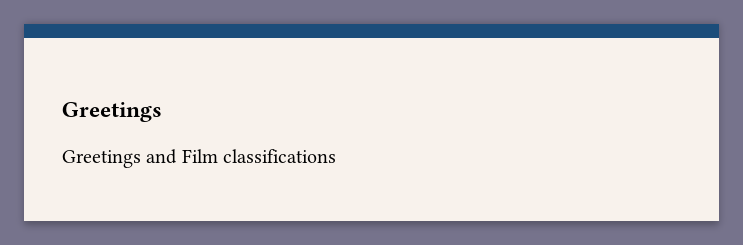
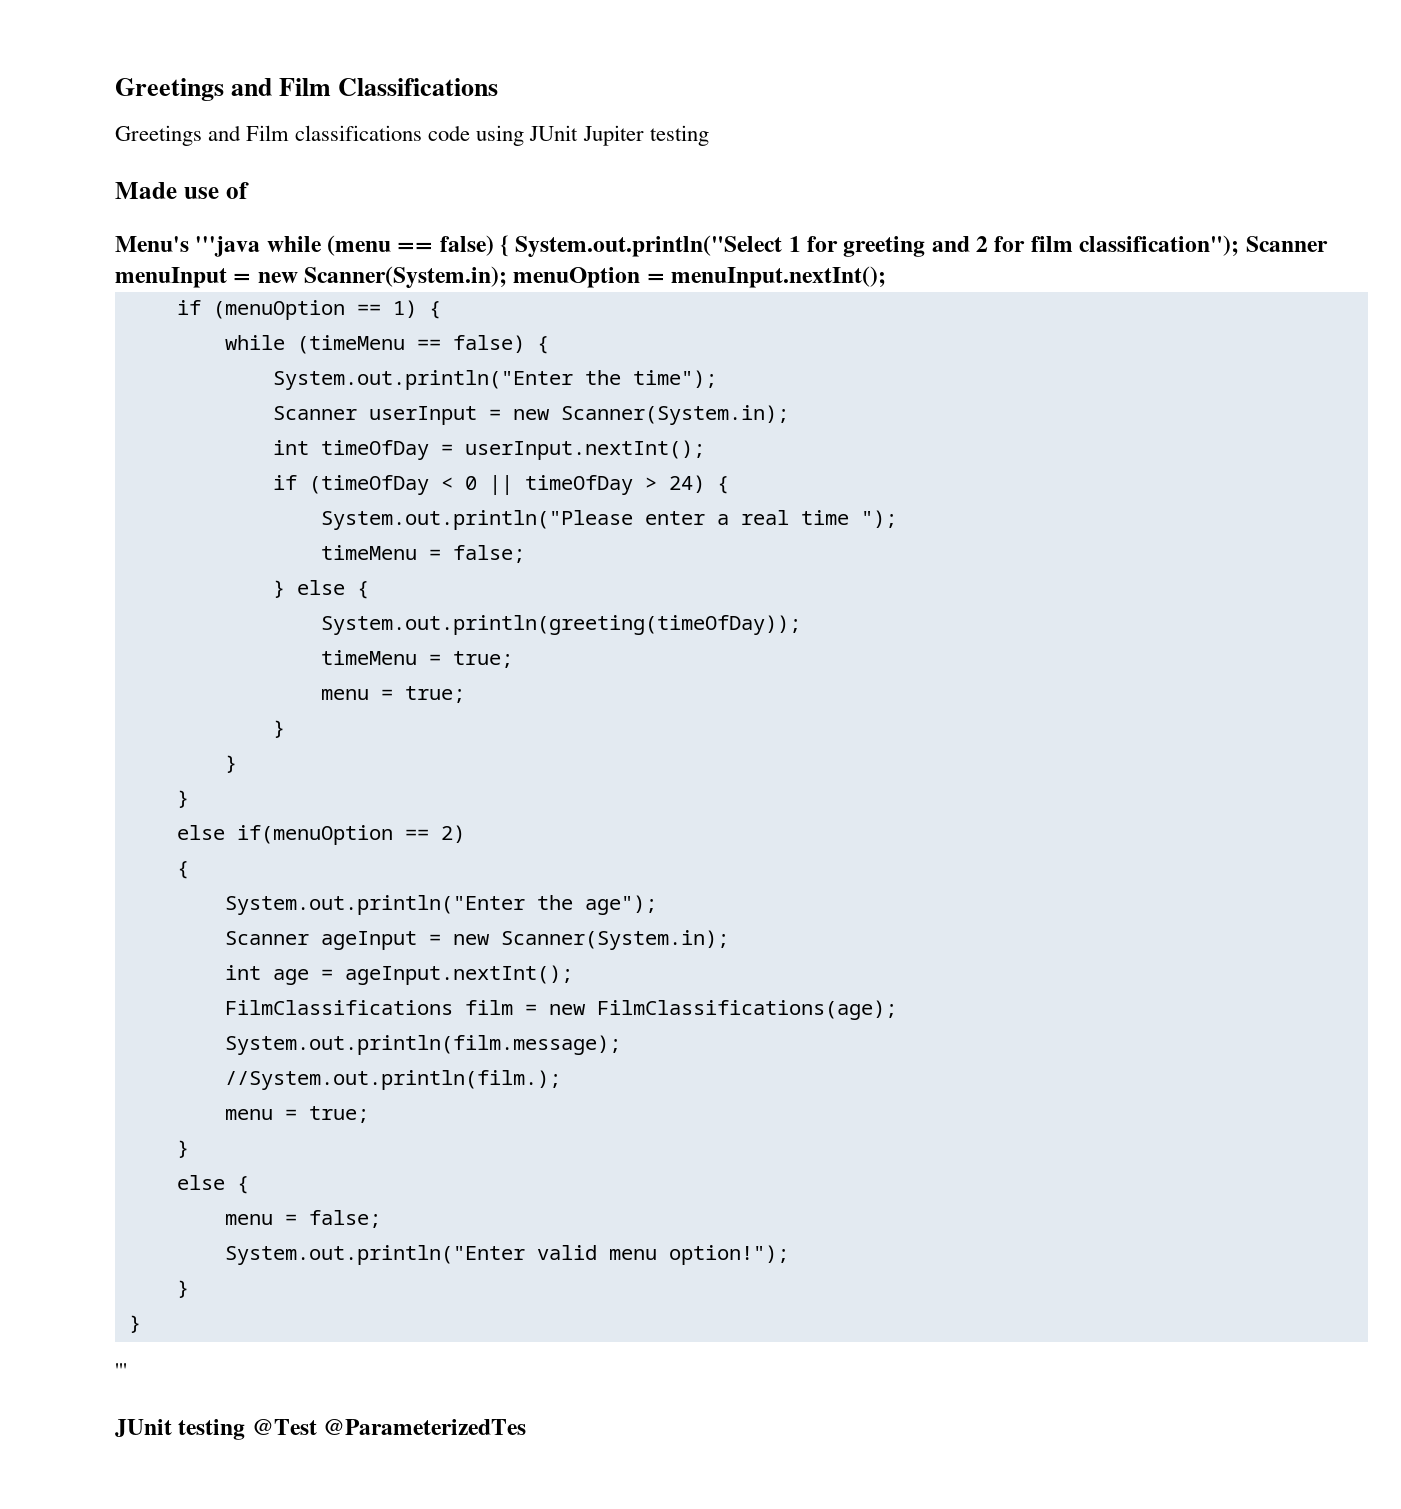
[62,102,162,122] Greetings -> [115,78,499,101] Greetings and Film Classifications
(337, 156) none -> [428,125,709,146] [115,182,249,199] [115,235,1328,257] [115,266,887,288] [176,300,441,320] [224,335,549,354] [272,370,717,390] [272,405,789,425] [272,440,705,460] [272,475,729,495] [320,510,897,530] [320,545,525,563] [272,580,369,599] [320,615,801,635] [320,650,513,668] [320,686,465,703] [272,720,285,738] [224,755,237,773] [176,790,189,808] [176,825,465,845] [176,861,189,879] [224,895,657,915] [224,930,729,950] [224,965,573,985] [224,1000,897,1020] [224,1035,621,1055] [224,1070,561,1090] [224,1106,369,1123] [176,1140,189,1158] [176,1175,249,1194] [224,1210,381,1228] [224,1245,789,1265] [176,1280,189,1298] [128,1315,141,1333] [115,1363,127,1378] [115,1419,527,1440] code using JUnit Jupiter testing // Made use of // Menu's '''java while (menu == false) { System.out.println("Select 1 for greeting and 2 for film classification"); Scanner menuInput = new Scanner(System.in); menuOption = menuInput.nextInt(); // if (menuOption == 1) { // while (timeMenu == false) { // System.out.println("Enter the time"); // Scanner userInput = new Scanner(System.in); // int timeOfDay = userInput.nextInt(); // if (timeOfDay < 0 || timeOfDay > 24) { // System.out.println("Please enter a real time "); // timeMenu = false; // } else { // System.out.println(greeting(timeOfDay)); // timeMenu = true; // menu = true; // } // } // } // else if(menuOption == 2) // { // System.out.println("Enter the age"); // Scanner ageInput = new Scanner(System.in); // int age = ageInput.nextInt(); // FilmClassifications film = new FilmClassifications(age); // System.out.println(film.message); // //System.out.println(film.); // menu = true; // } // else { // menu = false; // System.out.println("Enter valid menu option!"); // } // } // ''' // JUnit testing @Test @ParameterizedTes

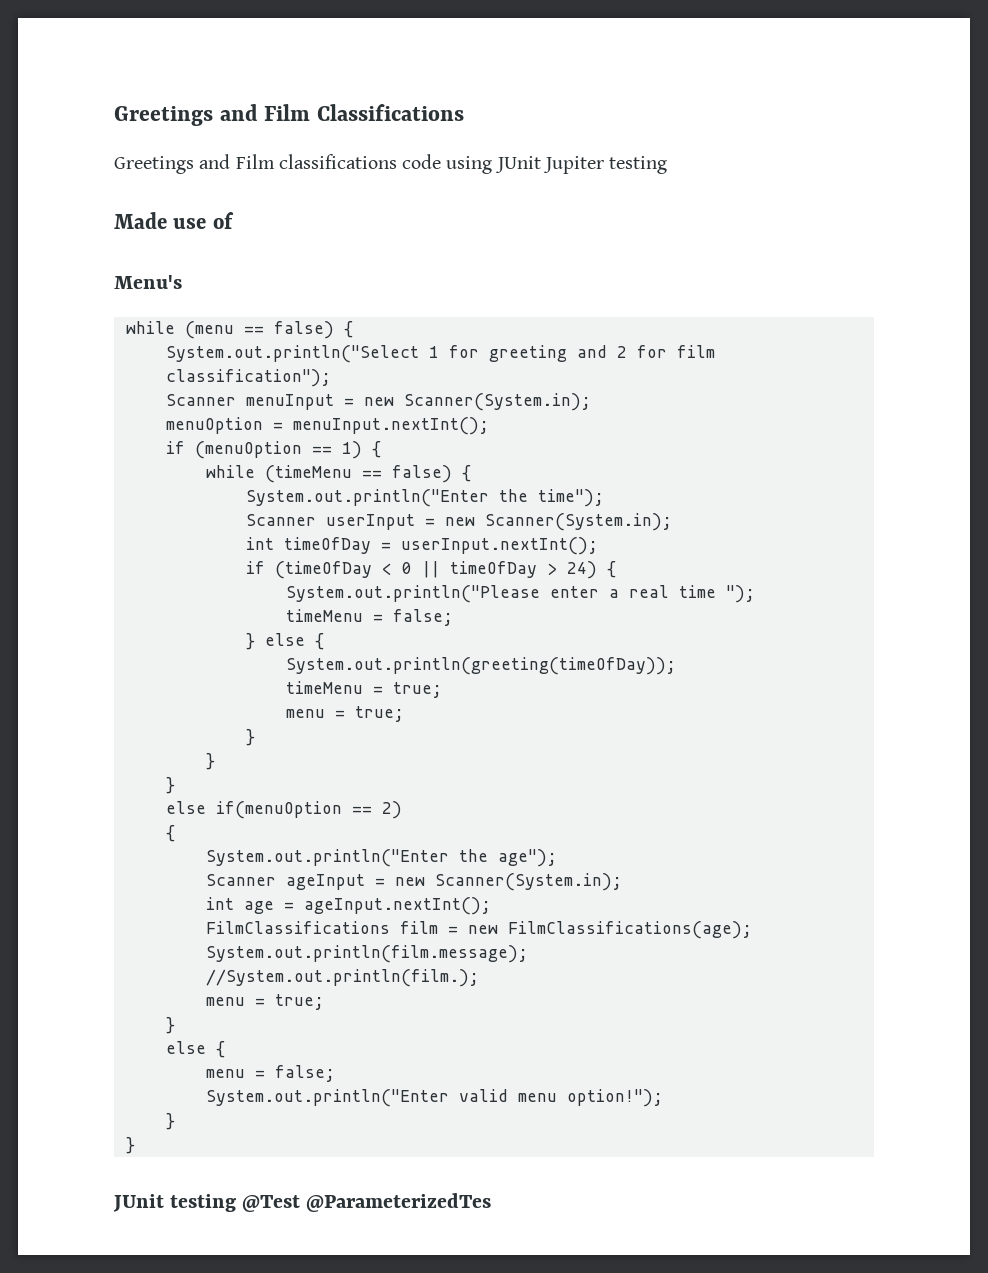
[195,236,261,257] '''java -> (182, 282) //
(510, 246) none -> (353, 329) //
(1240, 246) none -> (331, 378) //
(508, 277) none -> (591, 402) //
[115,1363,127,1378] // ''' -> (135, 1145) none

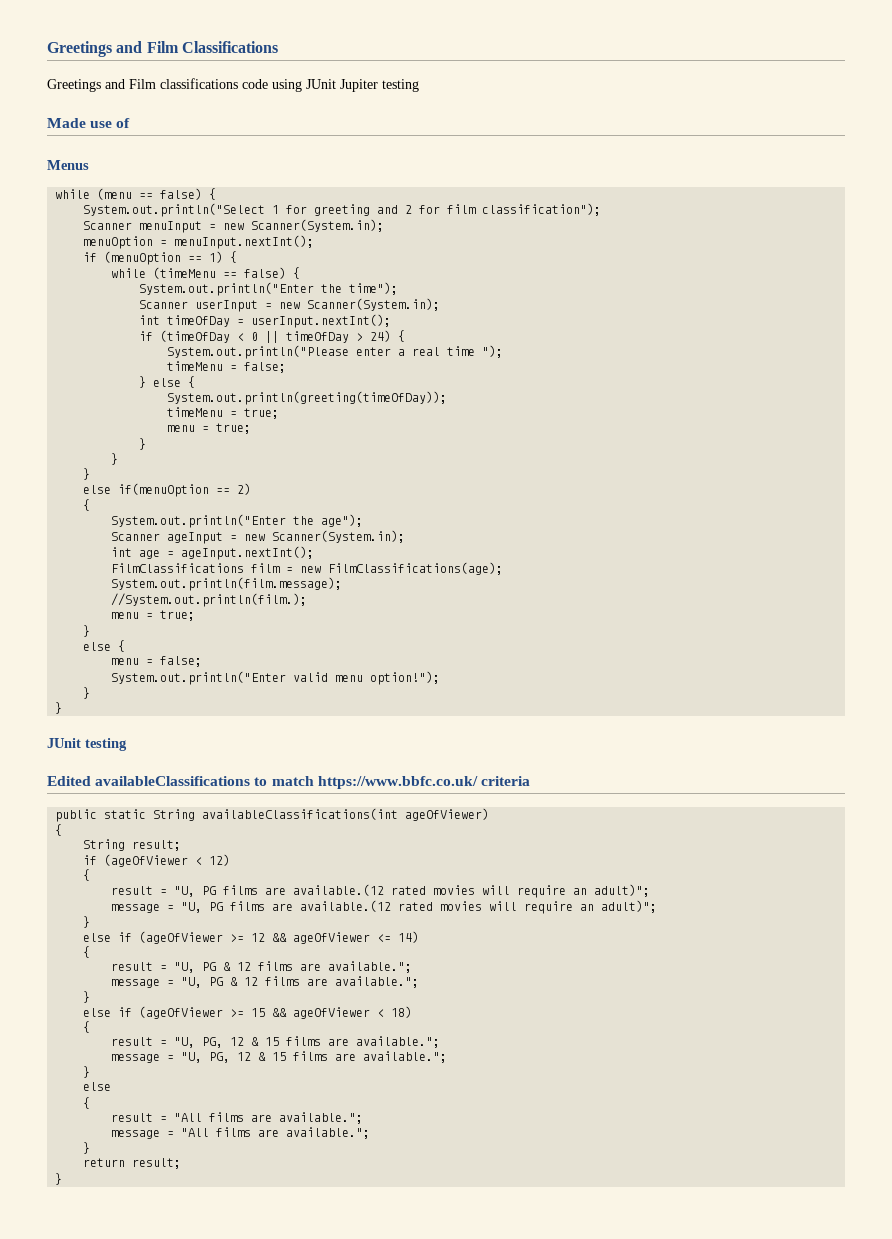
[114,275,182,289] Menu's -> [47,160,89,170] Menus
[242,1193,492,1212] @Test @ParameterizedTes -> [47,776,530,789] [55,808,490,822] [55,824,63,836] [83,839,182,851] [83,854,231,867] [83,869,91,881] [111,884,651,898] [111,900,658,914] [83,916,91,928] [83,931,420,944] [83,946,91,958] [111,961,413,973] [111,976,420,988] [83,991,91,1003] [83,1006,413,1019] [83,1021,91,1033] [111,1036,441,1048] [111,1051,448,1063] [83,1066,91,1078] [83,1082,112,1091] [83,1097,91,1109] [111,1112,364,1124] [111,1127,371,1139] [83,1142,91,1154] [83,1158,182,1169] [55,1173,63,1185] // Edited availableClassifications to match https://www.bbfc.co.uk/ criteria // public static String availableClassifications(int ageOfViewer) // { // String result; // if (ageOfViewer < 12) // { // result = "U, PG films are available.(12 rated movies will require an adult)"; // message = "U, PG films are available.(12 rated movies will require an adult)"; // } // else if (ageOfViewer >= 12 && ageOfViewer <= 14) // { // result = "U, PG & 12 films are available."; // message = "U, PG & 12 films are available."; // } // else if (ageOfViewer >= 15 && ageOfViewer < 18) // { // result = "U, PG, 12 & 15 films are available."; // message = "U, PG, 12 & 15 films are available."; // } // else // { // result = "All films are available."; // message = "All films are available."; // } // return result; // }

